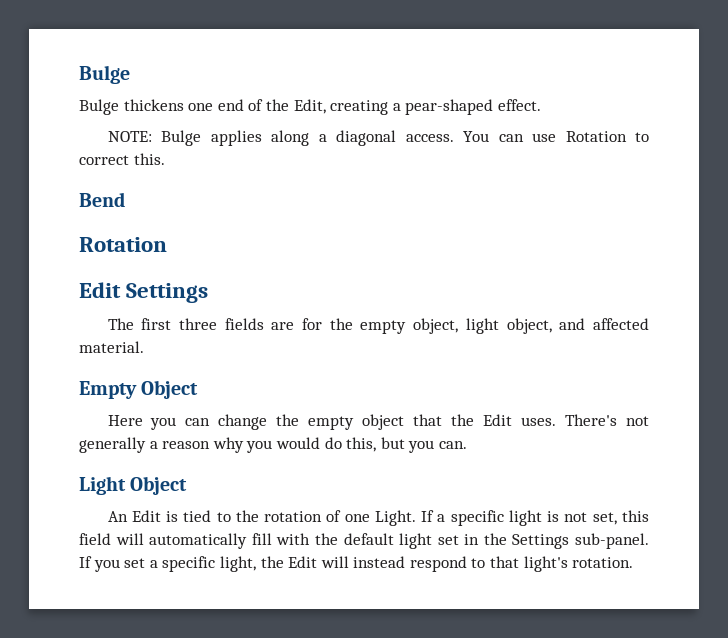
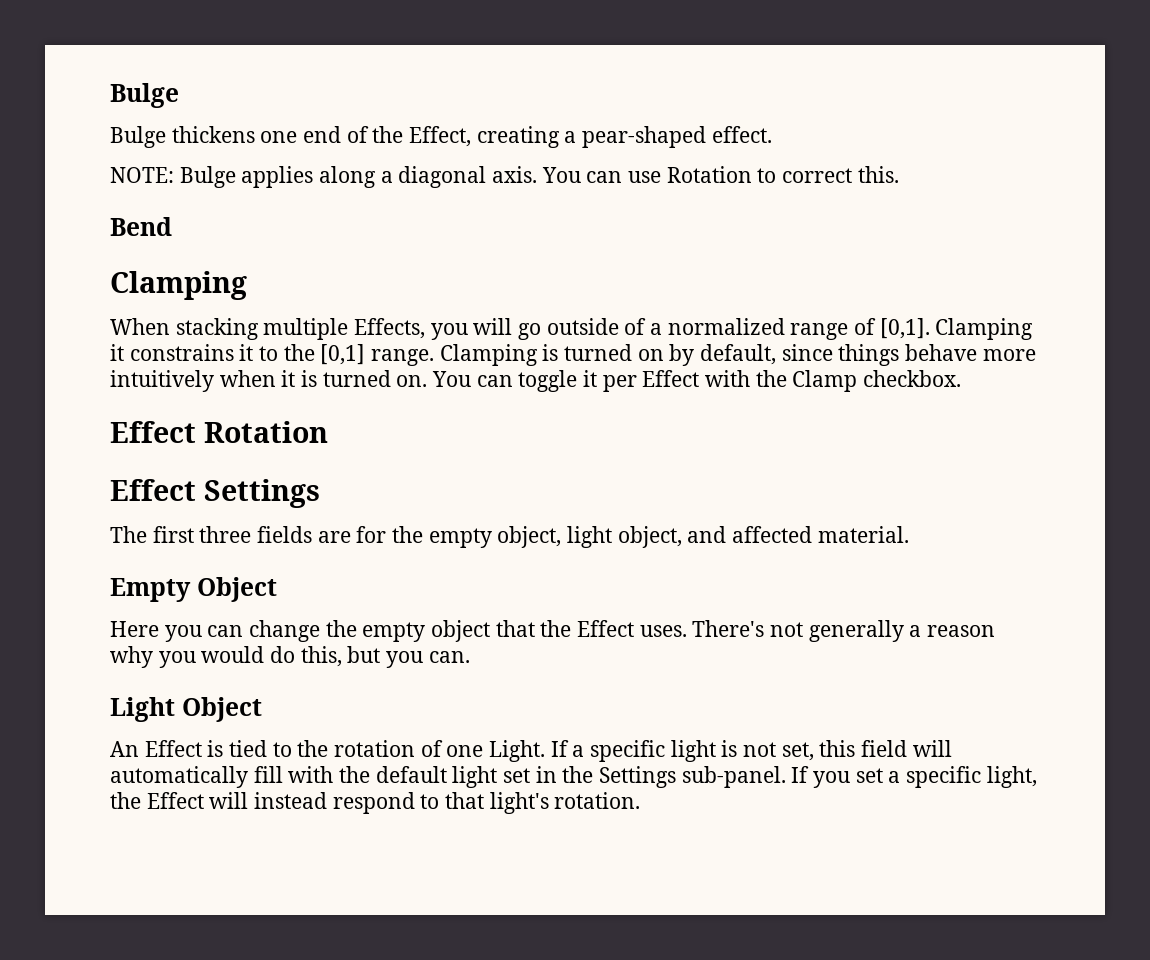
[293,99,326,114] Edit, -> [409,126,472,147] Effect,
[405,134,454,142] access. -> [492,166,538,183] axis.
(125, 199) none -> [110,271,247,300] [110,318,1034,340] [110,344,1036,366] [110,370,962,392] [110,421,196,443] Clamping // When stacking multiple Effects, you will go outside of a normalized range of [0,1]. Clamping it constrains it to the [0,1] range. Clamping is turned on by default, since things behave more intuitively when it is turned on. You can toggle it per Effect with the Clamp checkbox. // Effect
[79,282,121,298] Edit -> [110,479,196,501] Effect
[483,414,513,426] Edit -> [577,620,635,637] Effect
[131,510,161,522] Edit -> [144,740,202,757] Effect
[288,556,318,568] Edit -> [146,792,204,809] Effect

